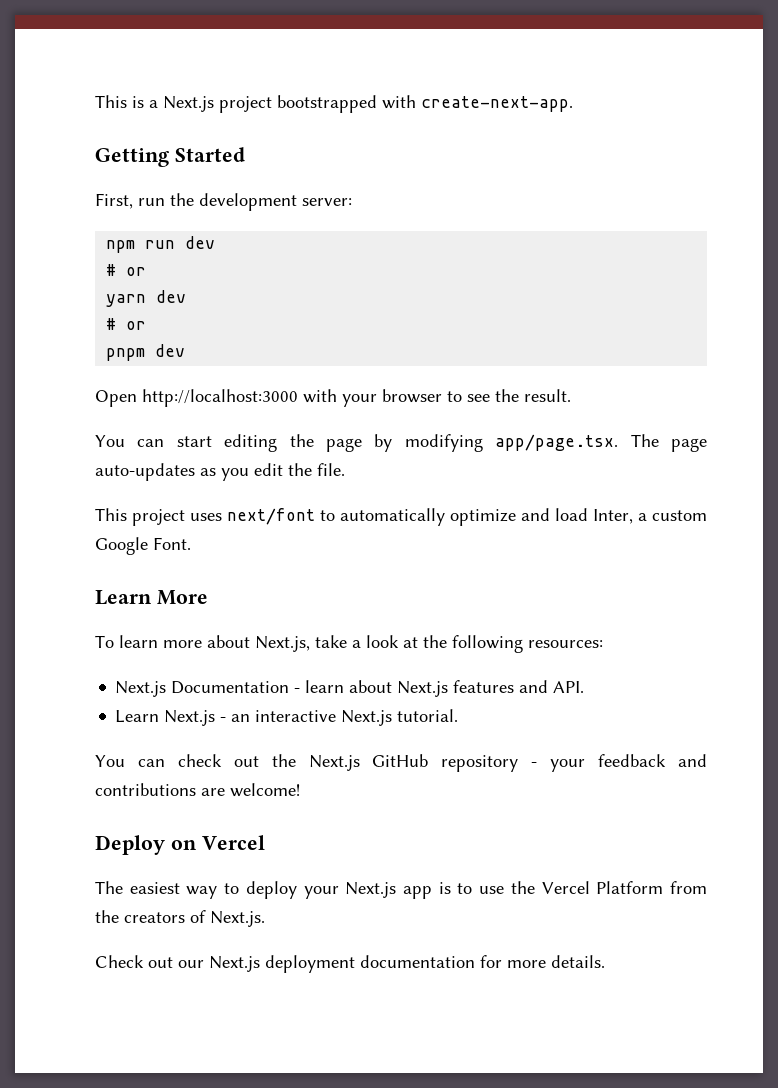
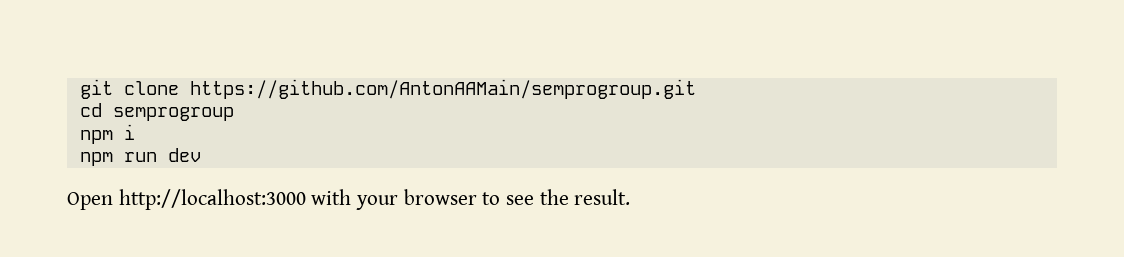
[95,95,573,113] [95,147,245,167] [95,193,352,211] [106,236,216,253] [106,264,147,276] [106,290,187,307] [106,318,147,330] [106,348,146,361] This is a Next.js project bootstrapped with create-next-app. // Getting Started // First, run the development server: // npm run dev // # or // yarn dev // # or // pnpm -> [79,79,696,99] [79,103,234,121] [79,124,135,144] [79,152,157,166] git clone https://github.com/AntonAAMain/semprogroup.git // cd semprogroup // npm i // npm run
[95,434,707,452] [95,463,345,481] [95,508,707,526] [95,537,191,555] [95,590,208,605] [95,635,603,653] [115,680,585,697] [115,709,459,726] [95,754,708,772] [95,783,300,797] [95,835,265,855] [95,881,708,899] [95,910,265,927] [95,955,605,973] // You can start editing the page by modifying app/page.tsx. The page auto-updates as you edit the file. // This project uses next/font to automatically optimize and load Inter, a custom Google Font. // Learn More // To learn more about Next.js, take a look at the following resources: // Next.js Documentation - learn about Next.js features and API. // Learn Next.js - an interactive Next.js tutorial. // You can check out the Next.js GitHub repository - your feedback and contributions are welcome! // Deploy on Vercel // The easiest way to deploy your Next.js app is to use the Vercel Platform from the creators of Next.js. // Check out our Next.js deployment documentation for more details. -> (631, 197) none

